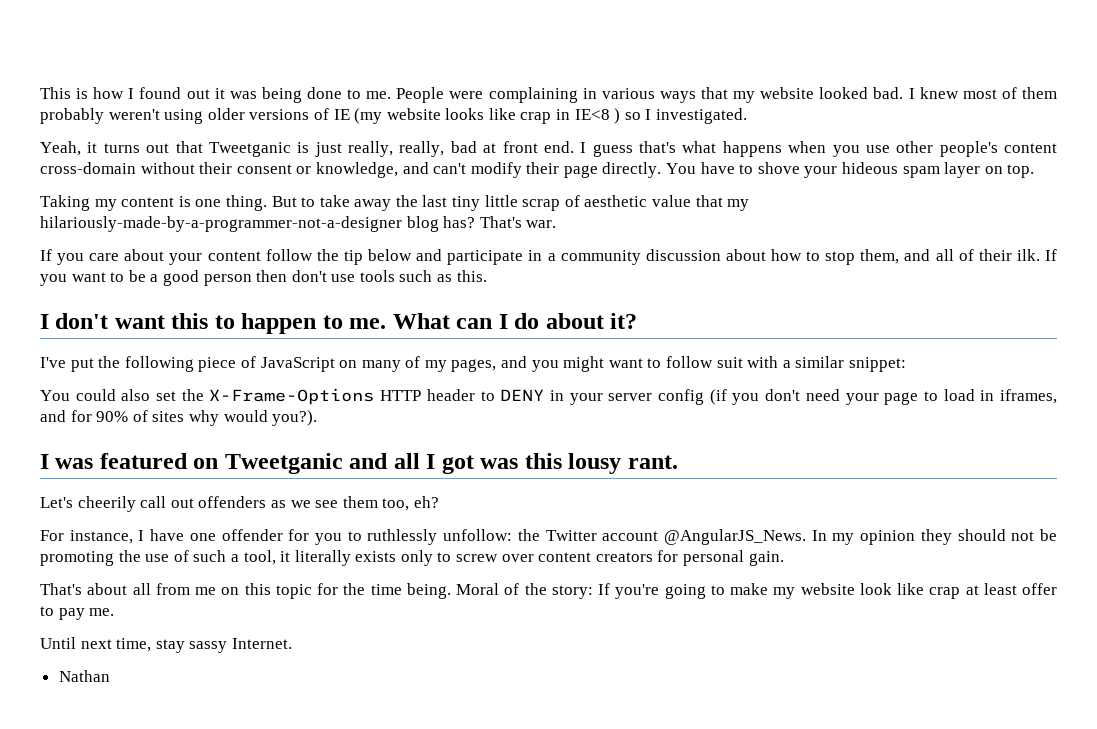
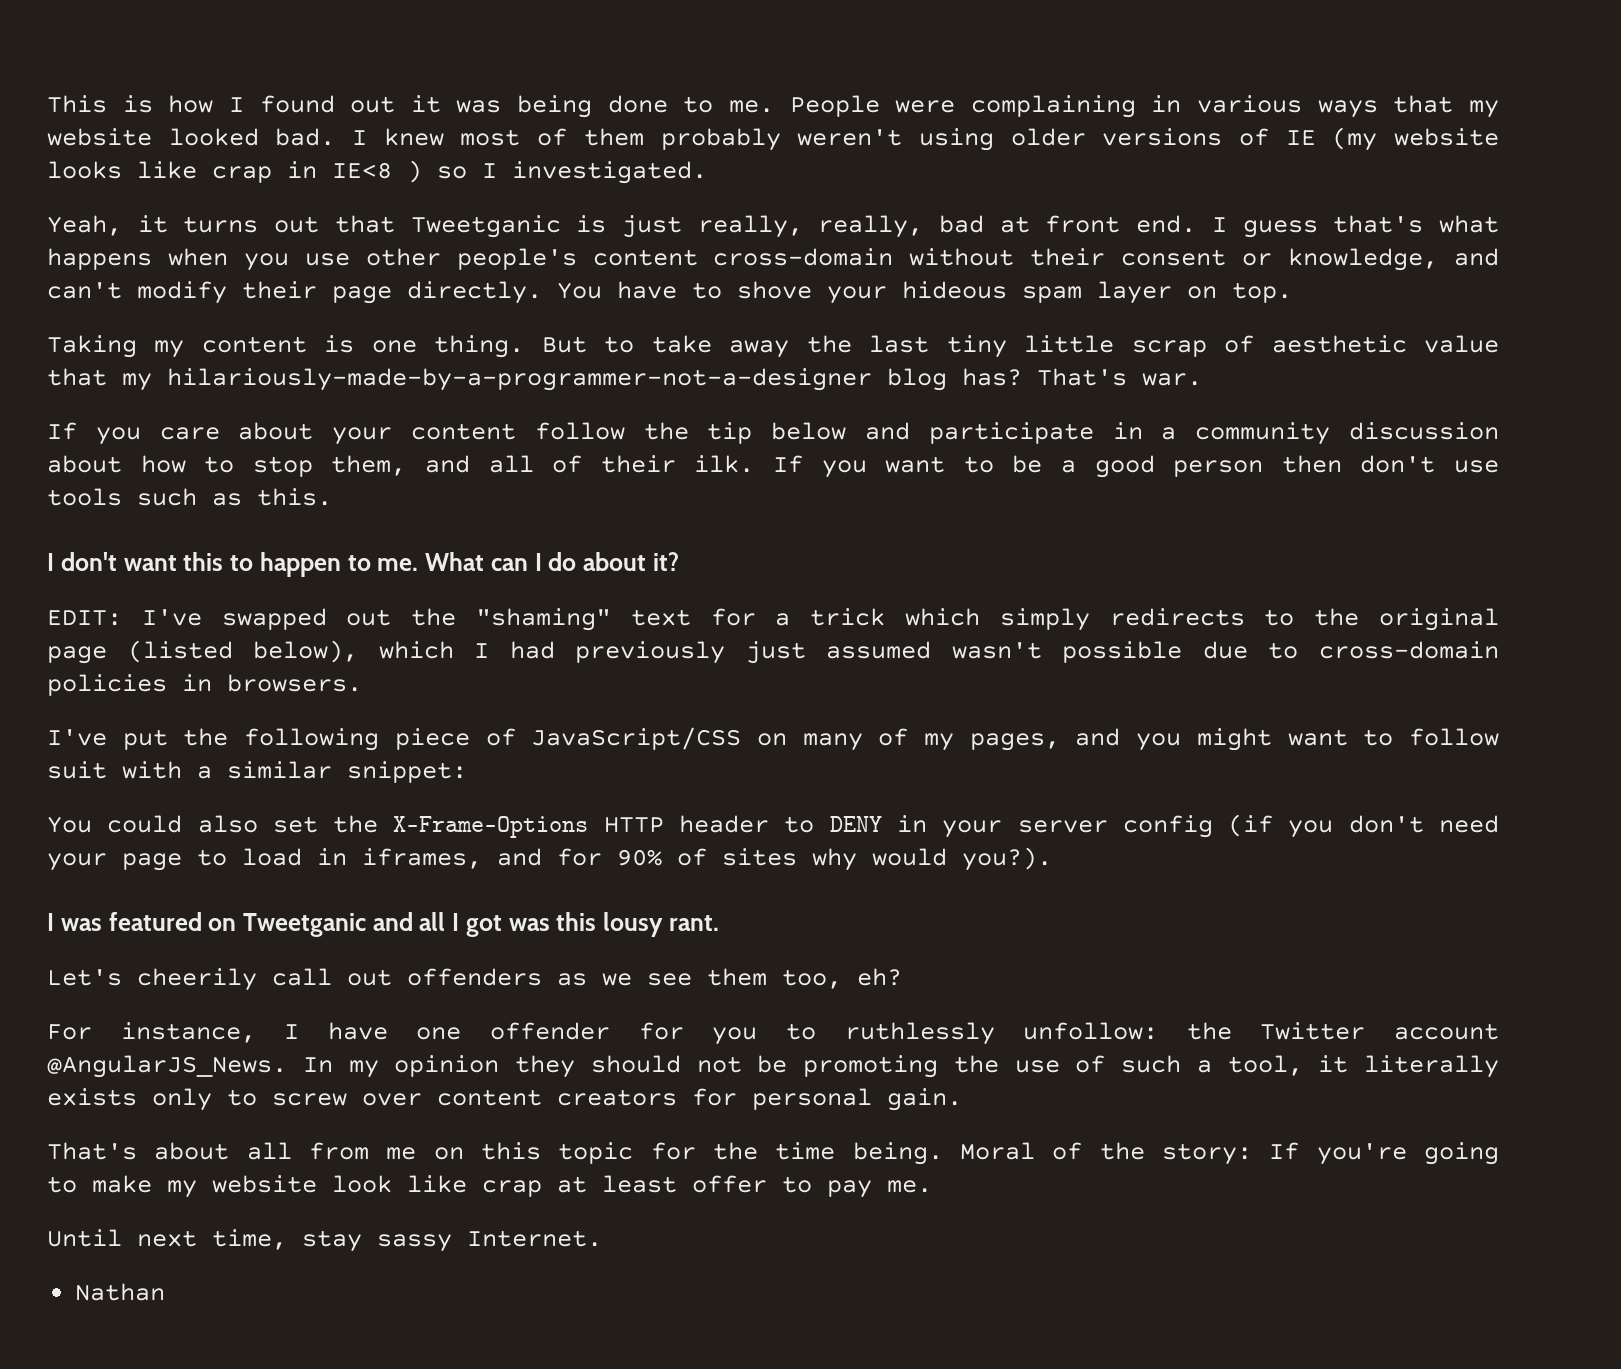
(638, 321) none -> [47,608,1499,631] [47,640,1499,664] [47,674,362,696] // EDIT: I've swapped out the "shaming" text for a trick which simply redirects to the original page (listed below), which I had previously just assumed wasn't possible due to cross-domain policies in browsers.
[260,357,335,372] JavaScript -> [531,727,742,750] JavaScript/CSS

